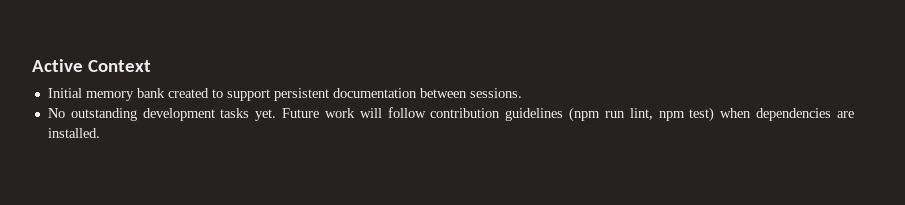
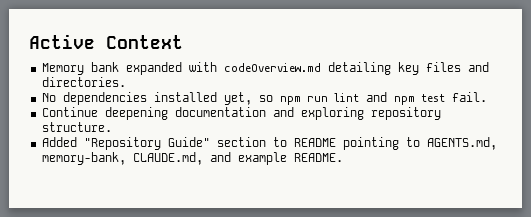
[47,88,522,101] [47,107,854,122] [47,128,100,138] Initial memory bank created to support persistent documentation between sessions. // No outstanding development tasks yet. Future work will follow contribution guidelines (npm run lint, npm test) when dependencies are installed. -> [41,62,489,75] [41,77,126,87] [41,92,487,105] [41,107,441,120] [41,122,112,132] [41,137,497,150] [41,152,343,165] Memory bank expanded with codeOverview.md detailing key files and directories. // No dependencies installed yet, so npm run lint and npm test fail. // Continue deepening documentation and exploring repository structure. // Added "Repository Guide" section to README pointing to AGENTS.md, memory-bank, CLAUDE.md, and example README.

